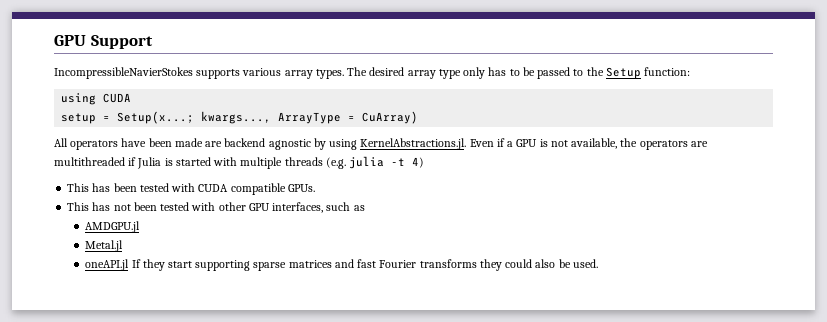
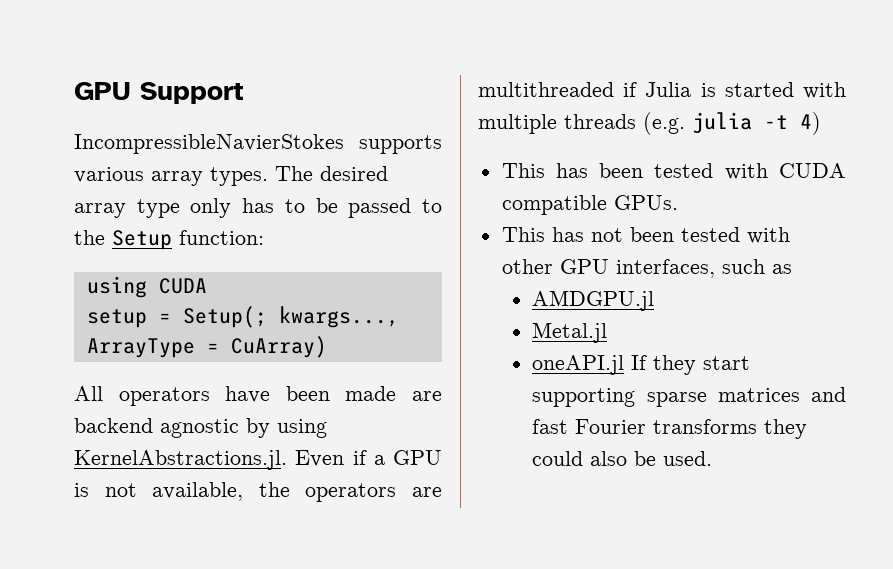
[117,111,195,124] Setup(x...; -> [182,306,267,328] Setup(;

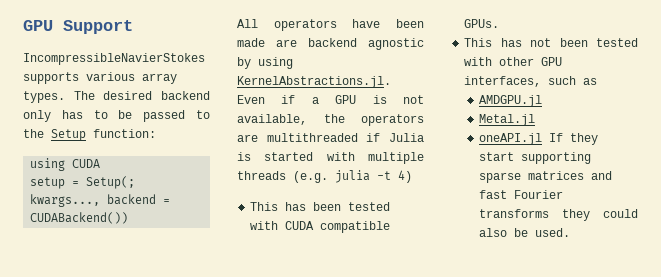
[74,199,180,218] array type -> [160,91,210,100] backend
[86,336,327,358] ArrayType = CuArray) -> [107,194,171,205] [30,212,129,224] backend = CUDABackend())

